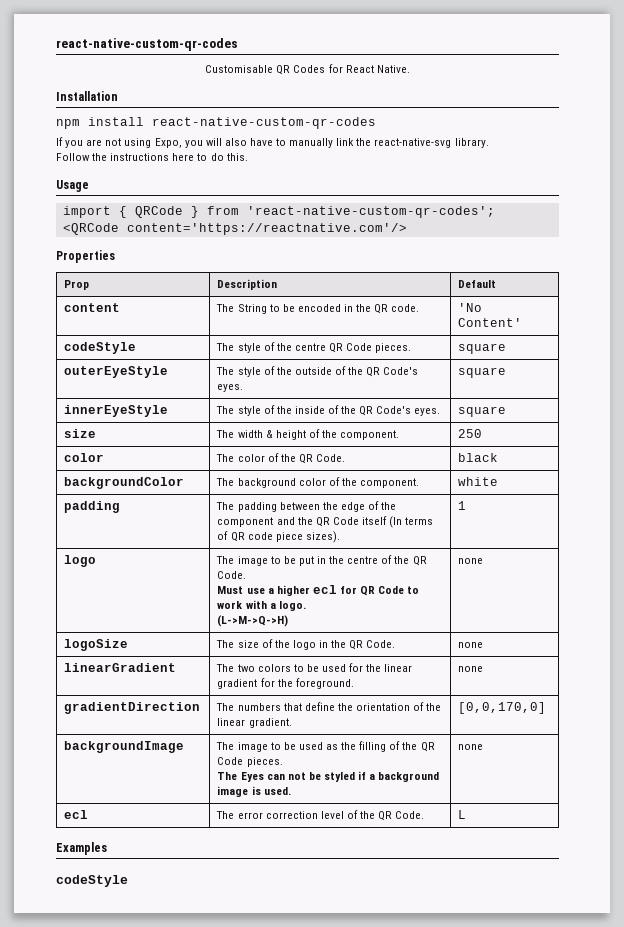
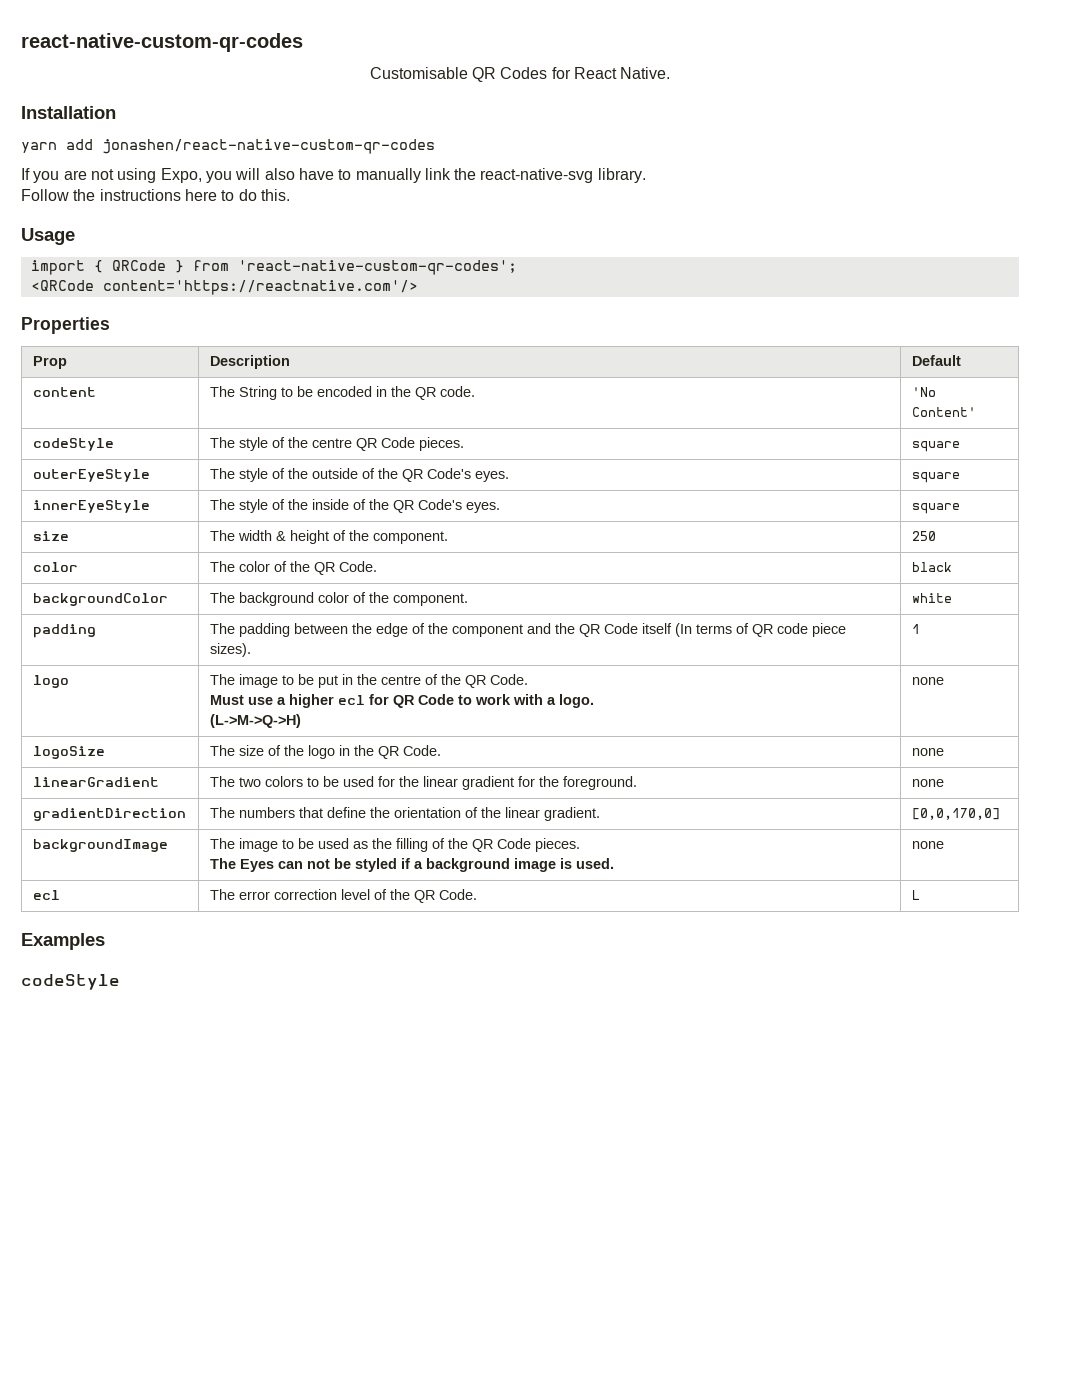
[56,117,376,129] npm install react-native-custom-qr-codes -> [21,139,435,154] yarn add jonashen/react-native-custom-qr-codes

